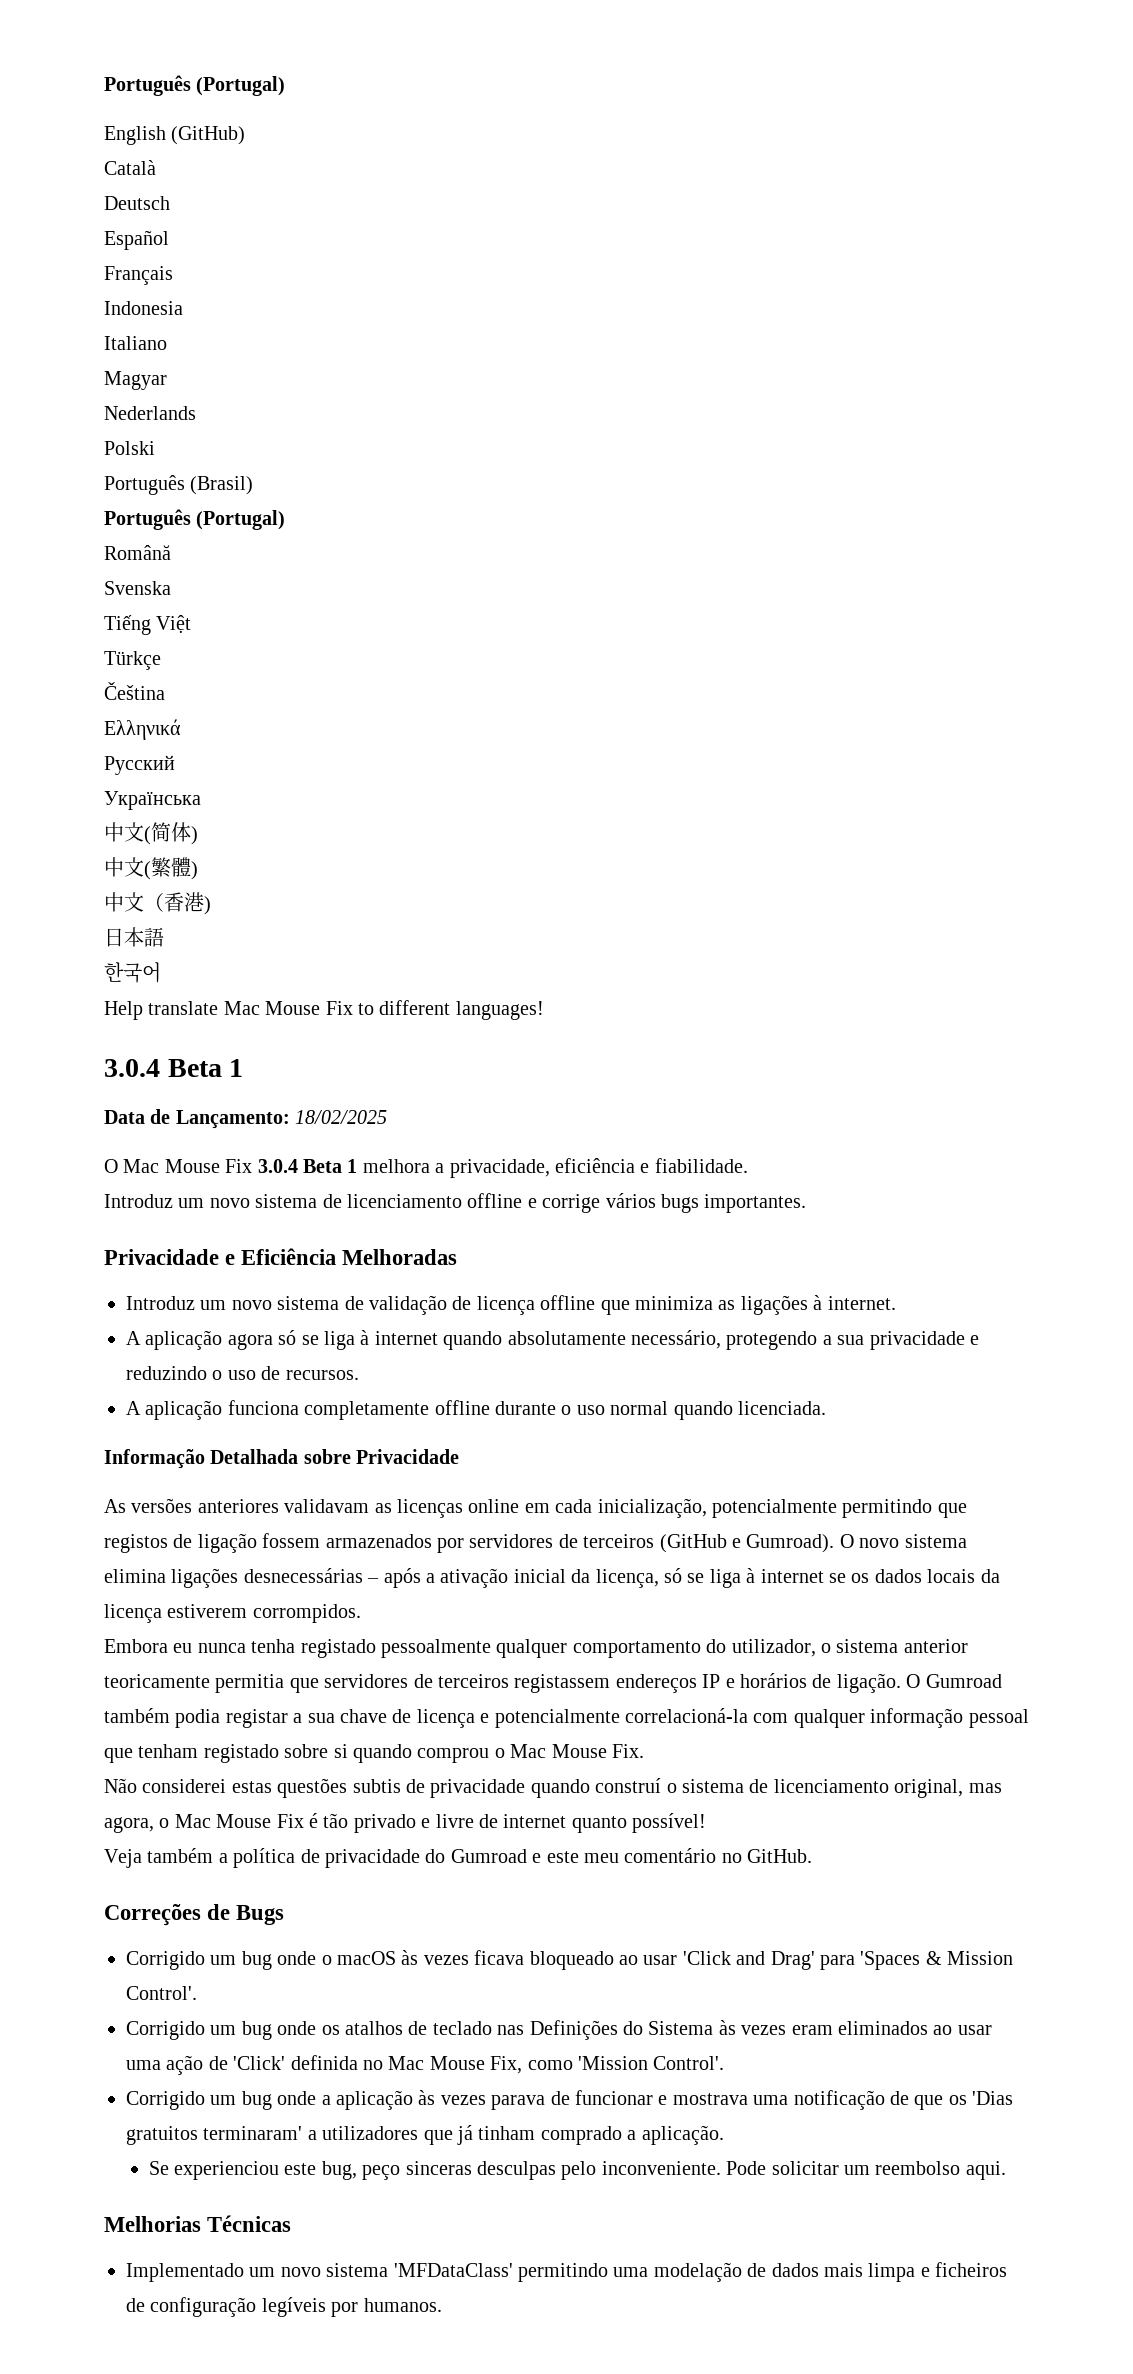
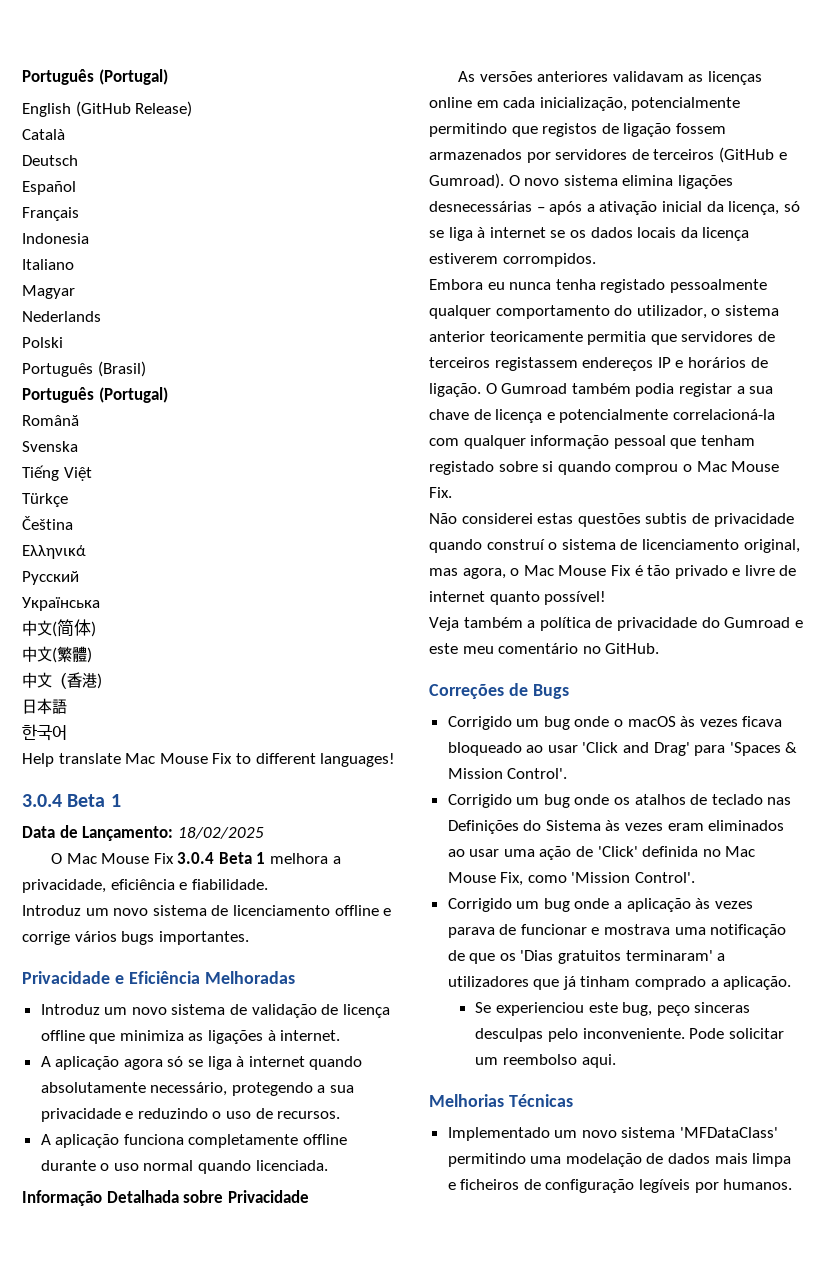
[171,126,246,145] (GitHub) -> [75,101,193,117] (GitHub Release)

